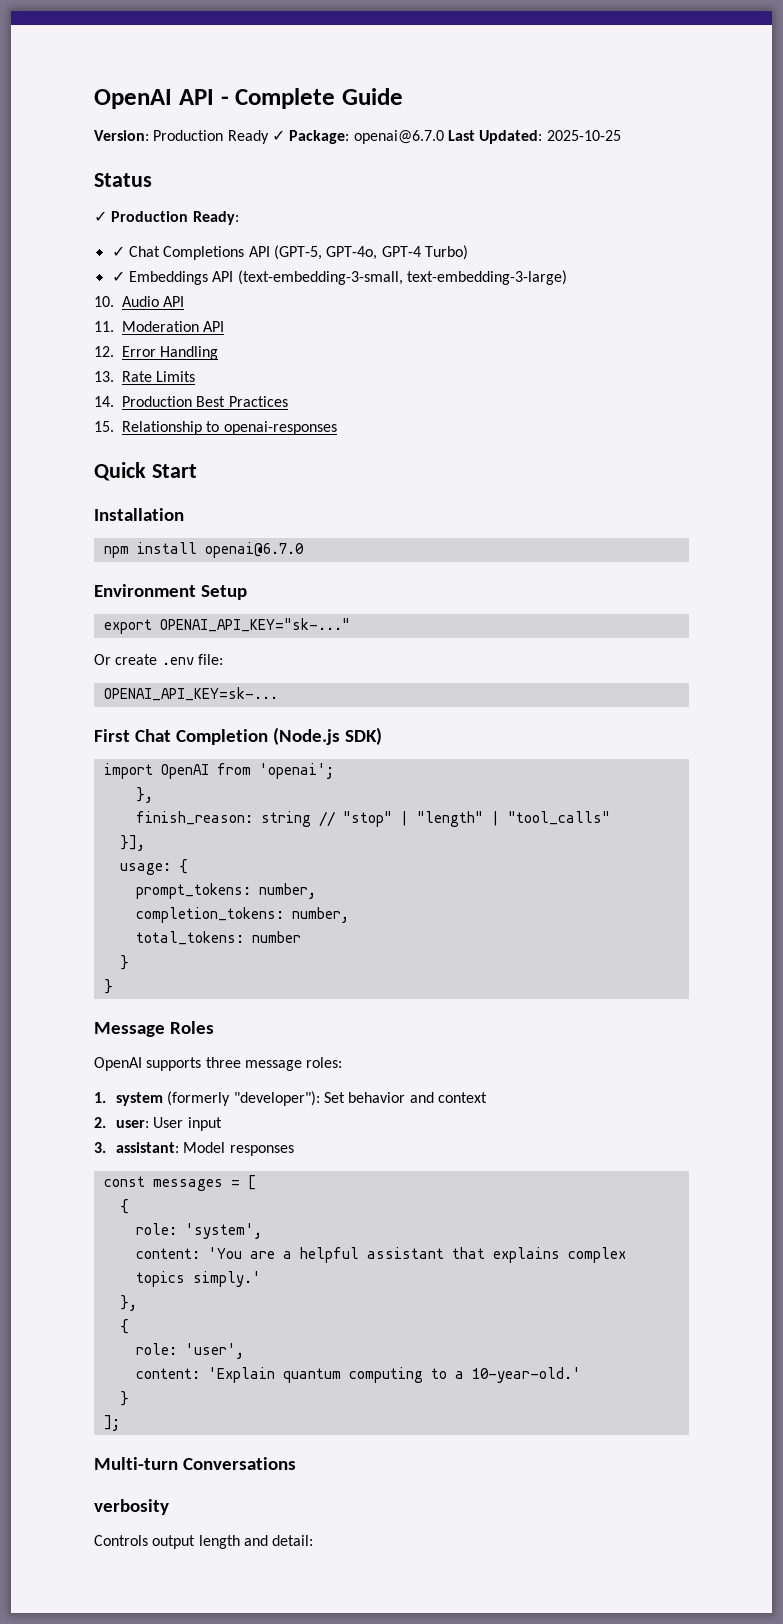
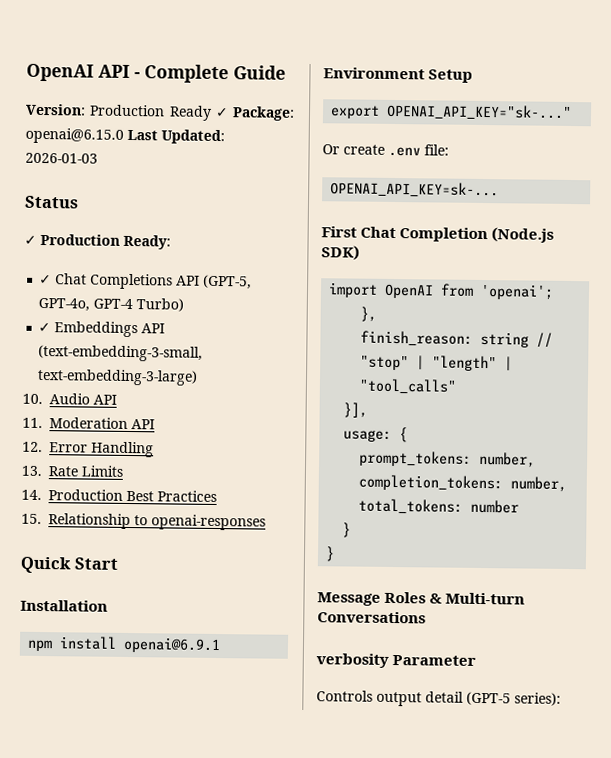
[353,130,444,144] openai@6.7.0 -> [25,127,124,144] openai@6.15.0
[546,130,621,141] 2025-10-25 -> [25,152,98,164] 2026-01-03
[204,542,304,558] openai@6.7.0 -> [123,636,222,654] openai@6.9.1
[94,1057,343,1071] [94,1091,487,1106] [94,1117,222,1131] [94,1142,294,1156] [103,1175,256,1191] [119,1199,129,1214] [135,1223,262,1239] [135,1247,626,1263] [135,1271,261,1287] [119,1295,137,1311] [119,1319,129,1334] [135,1343,244,1359] [135,1367,581,1383] [119,1391,129,1406] [103,1415,120,1431] // OpenAI supports three message roles: // 1. system (formerly "developer"): Set behavior and context // 2. user: User input // 3. assistant: Model responses // const messages = [ // { // role: 'system', // content: 'You are a helpful assistant that explains complex topics simply.' // }, // { // role: 'user', // content: 'Explain quantum computing to a 10-year-old.' // } // ]; // -> [429,593,443,604] &
(169, 1507) none -> [392,655,477,666] Parameter
[198,1535,314,1549] length and detail: -> [425,691,561,706] detail (GPT-5 series):

